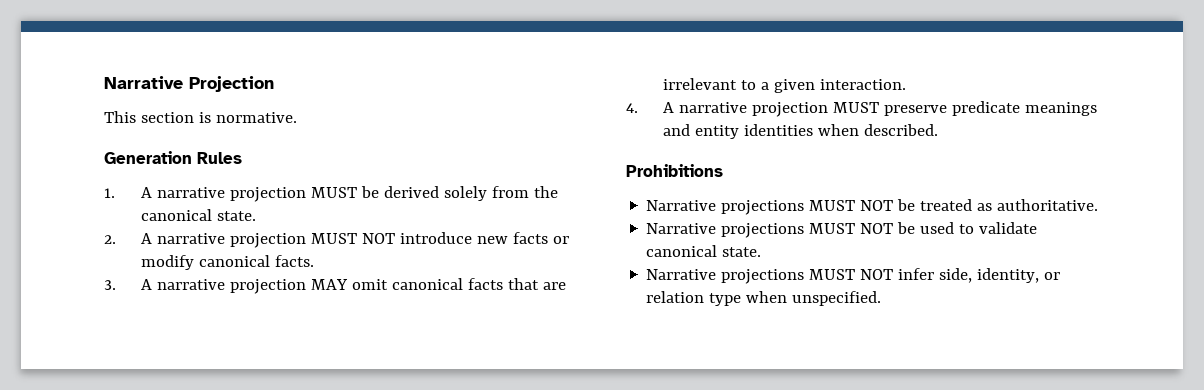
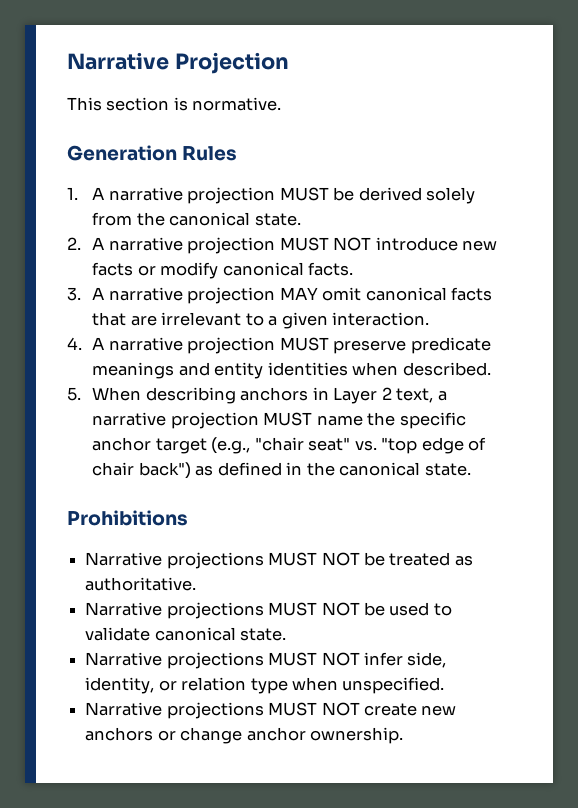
(938, 130) none -> [67,387,447,404] [92,412,466,429] [92,437,487,454] [92,462,471,479] // 5. When describing anchors in Layer 2 text, a narrative projection MUST name the specific anchor target (e.g., "chair seat" vs. "top edge of chair back") as defined in the canonical state.
(882, 298) none -> [85,702,457,719] [85,727,403,744] // Narrative projections MUST NOT create new anchors or change anchor ownership.

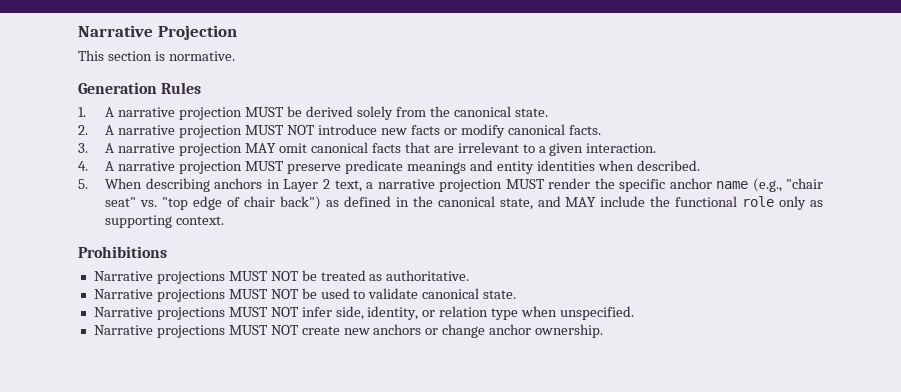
[316,415,363,426] name -> [547,178,590,189] render
[155,438,207,454] target -> [715,181,748,189] name
[424,463,471,476] state. -> [499,196,824,210] [105,215,225,228] state, and MAY include the functional role only as supporting context.

